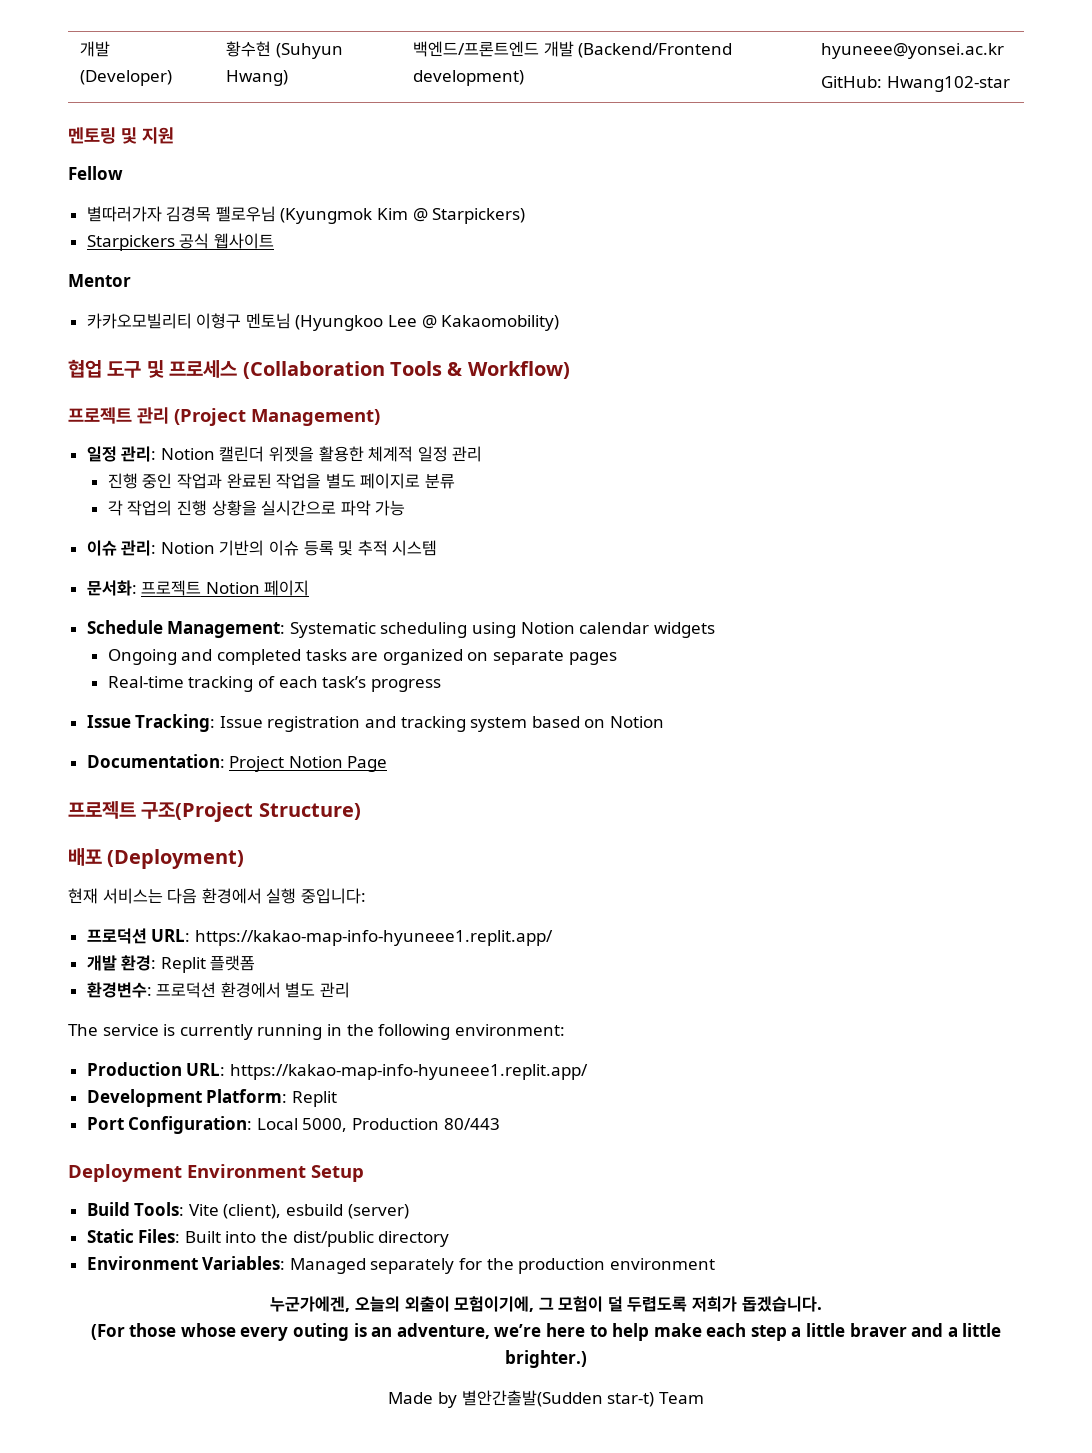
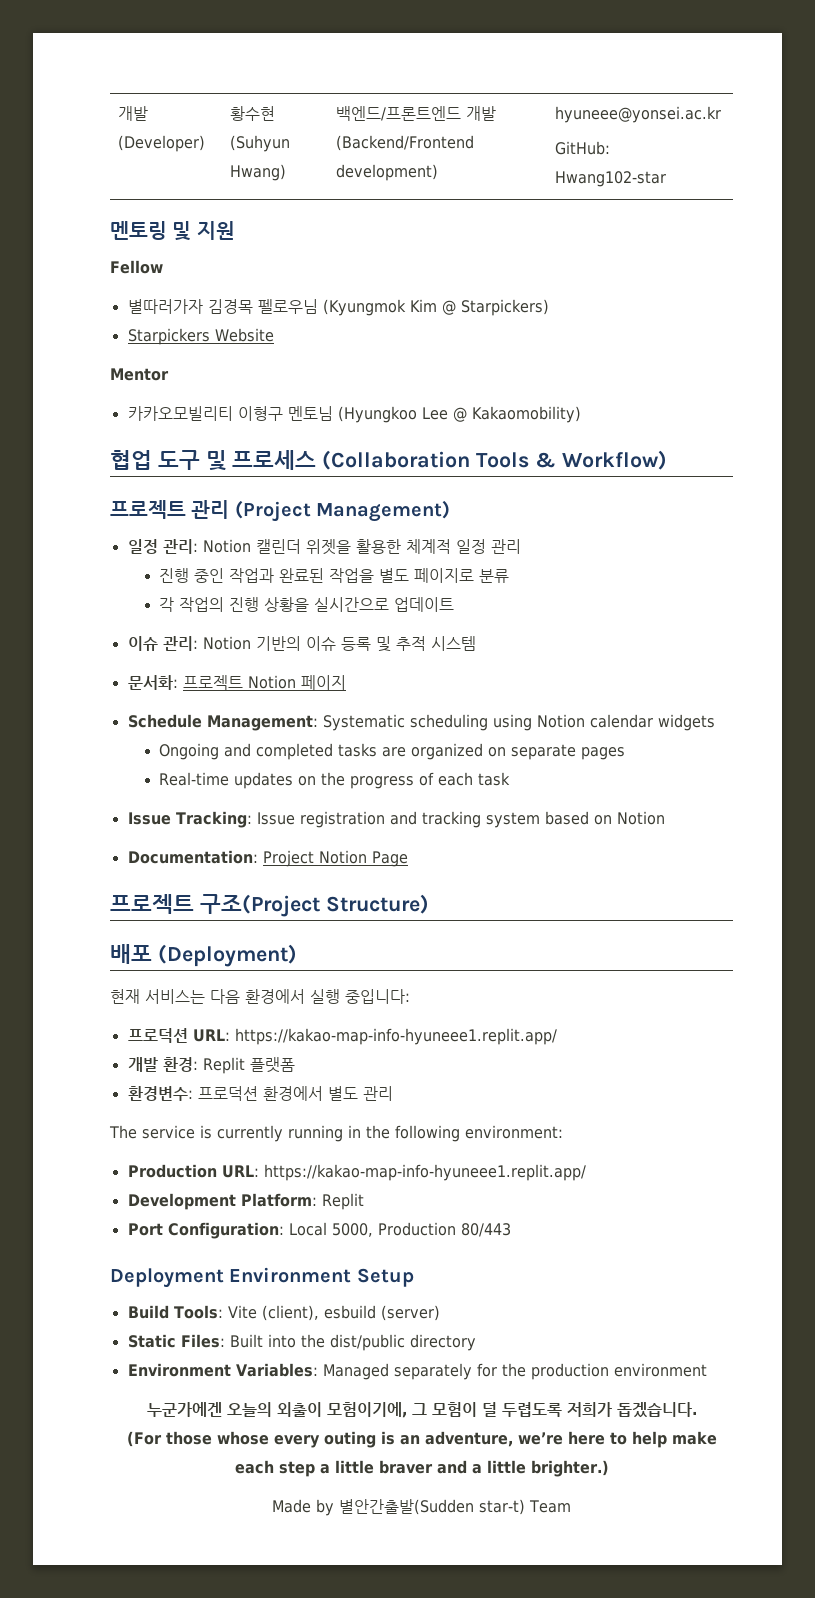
[179,233,274,249] 공식 웹사이트 -> [214,328,274,342] Website
[340,500,406,516] 파악 가능 -> [394,597,455,612] 업데이트
[188,676,441,692] tracking of each task’s progress -> [234,772,511,789] updates on the progress of each task
[270,1296,351,1312] 누군가에겐, -> [146,1402,222,1417] 누군가에겐

